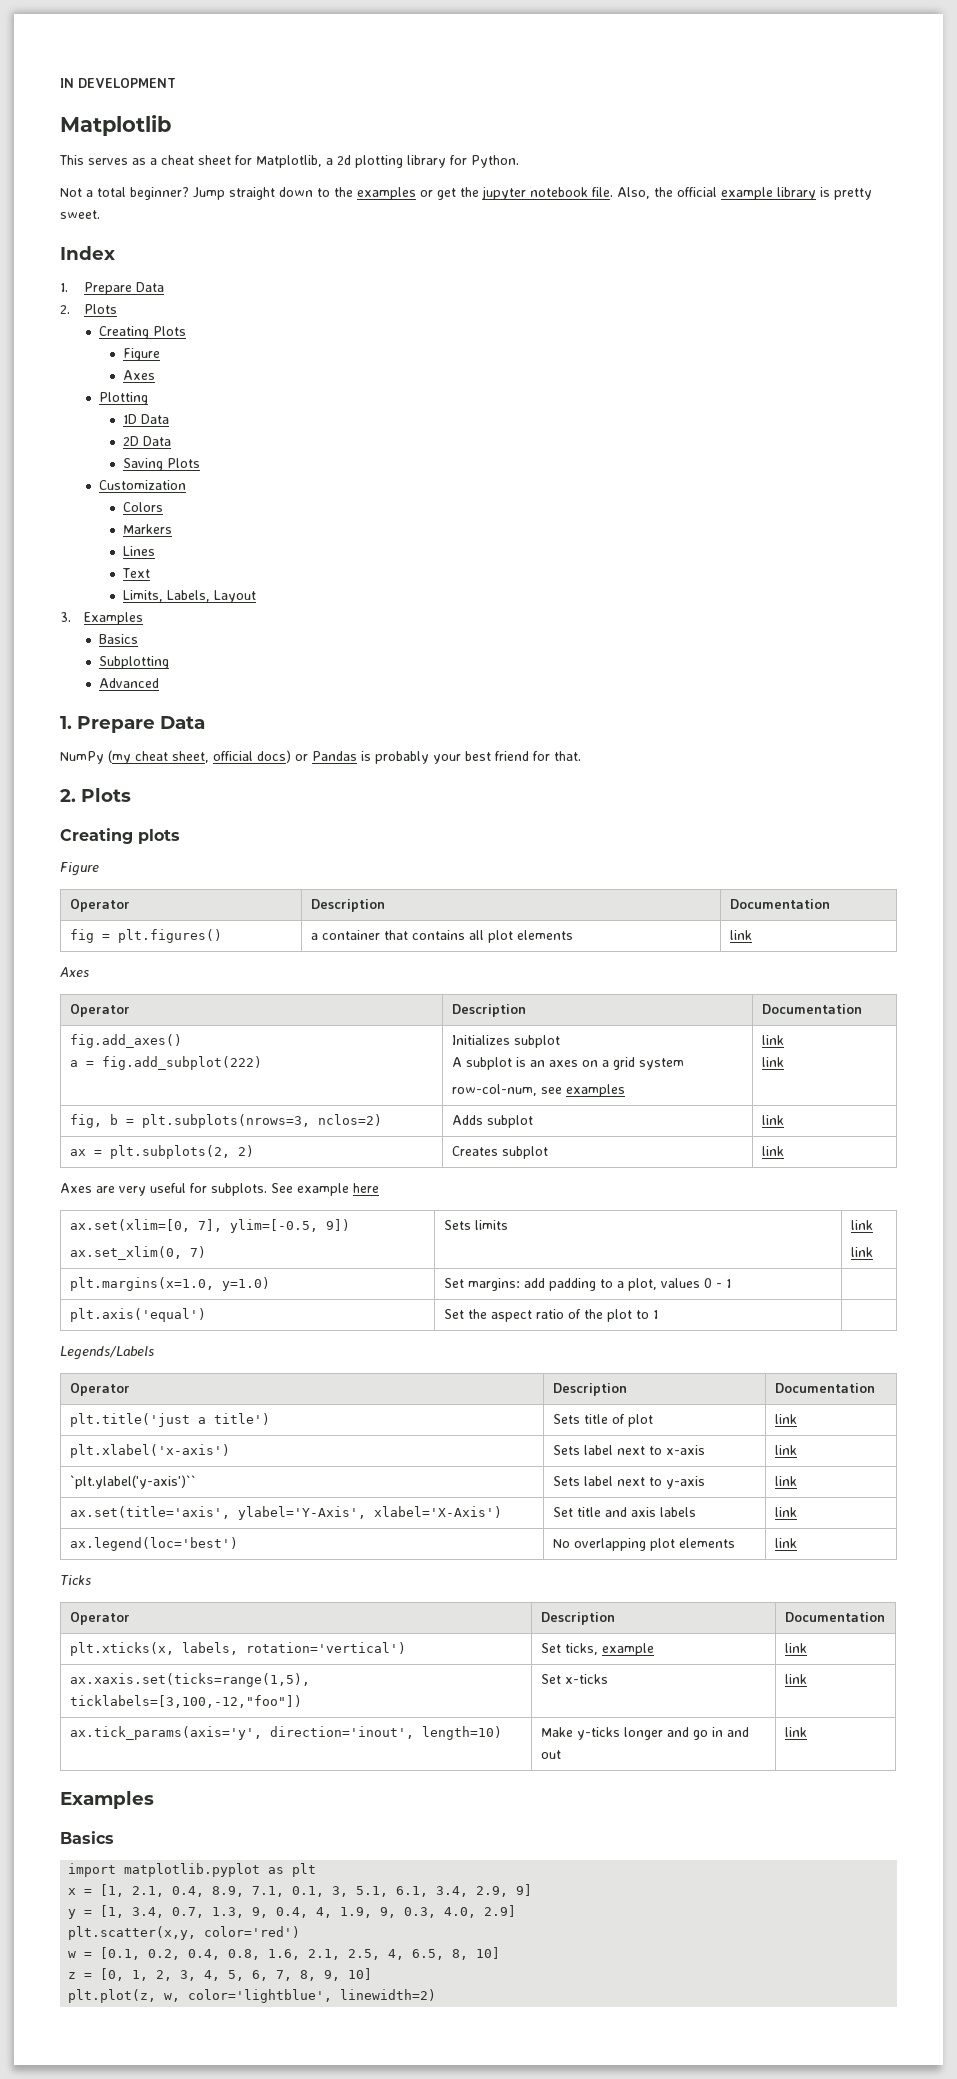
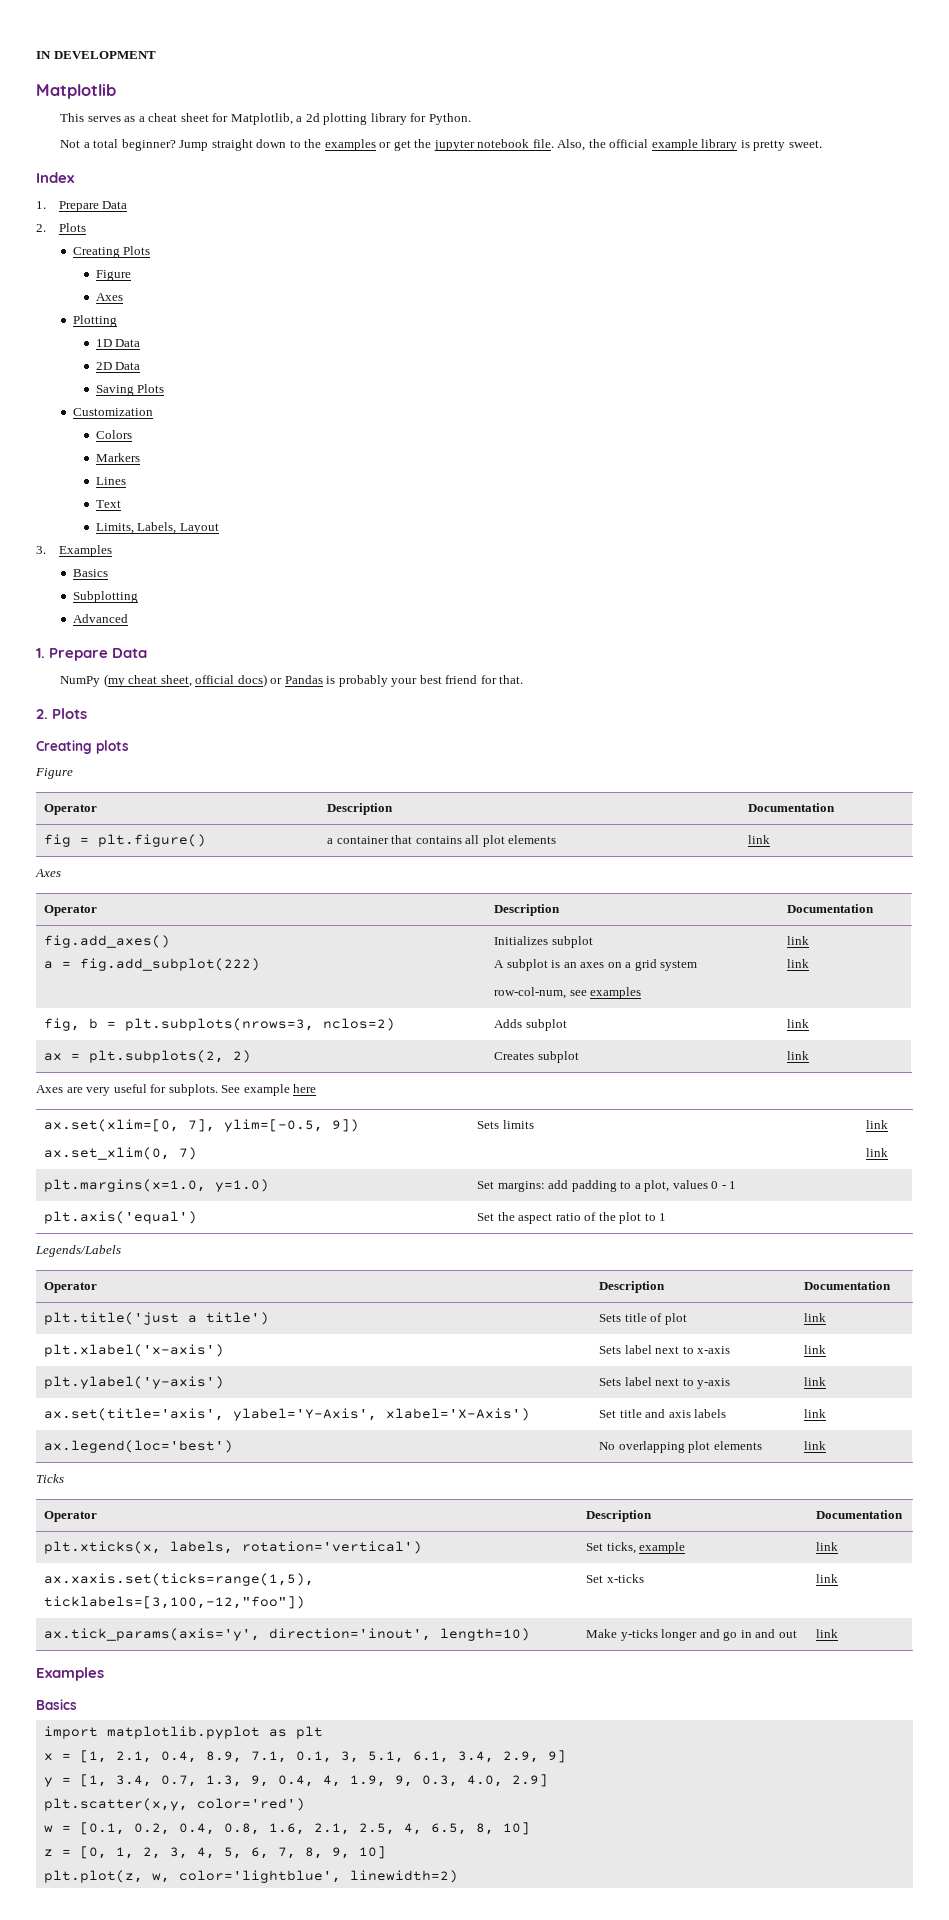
[117,929,222,943] plt.figures() -> [98,834,207,847] plt.figure()
[69,1475,196,1489] `plt.ylabel('y-axis')`` -> [44,1376,225,1389] plt.ylabel('y-axis')

